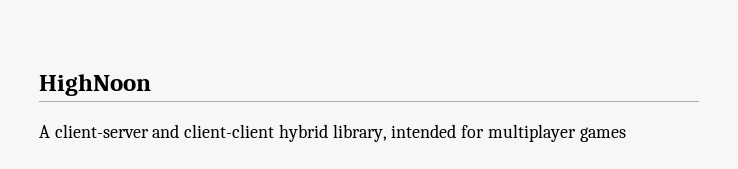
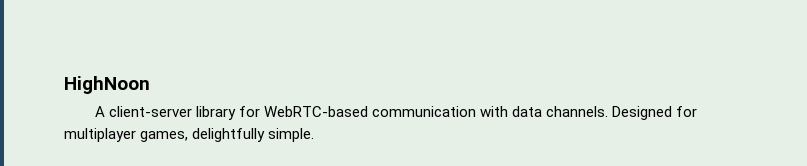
[152,124,626,142] and client-client hybrid library, intended for multiplayer games -> [195,106,698,120] [64,128,315,142] library for WebRTC-based communication with data channels. Designed for multiplayer games, delightfully simple.

